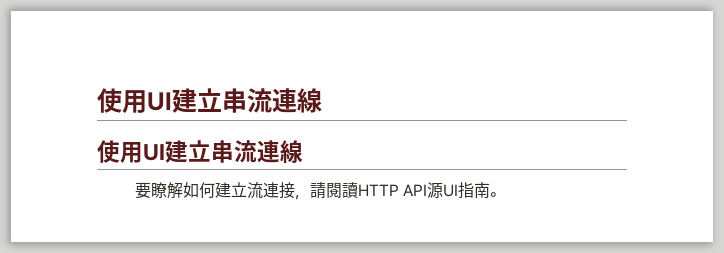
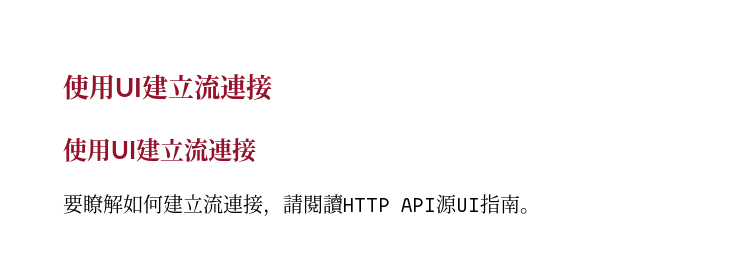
[97,88,322,114] [97,140,303,164] 使用UI建立串流連線 // 使用UI建立串流連線 -> [63,73,272,101] [63,137,256,163] 使用UI建立流連接 // 使用UI建立流連接

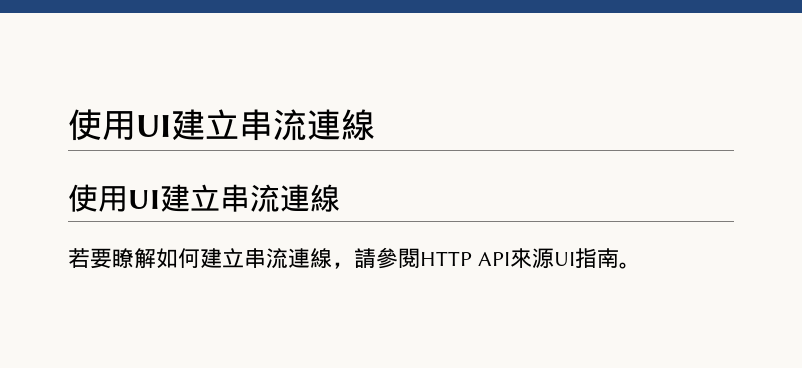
[63,73,272,101] [63,137,256,163] 使用UI建立流連接 // 使用UI建立流連接 // -> [68,109,375,141] [68,184,340,212] [68,248,90,268] 使用UI建立串流連線 // 使用UI建立串流連線 // 若
[203,194,345,217] 流連接，請閱讀 -> [244,247,420,269] 串流連線，請參閱
(436, 205) none -> [509,248,532,268] 來

